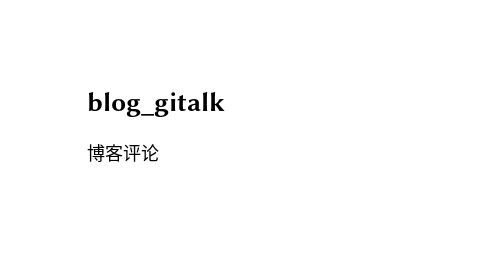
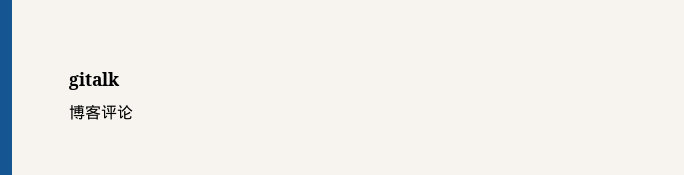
[87,92,225,117] blog_gitalk -> [69,72,120,90] gitalk

